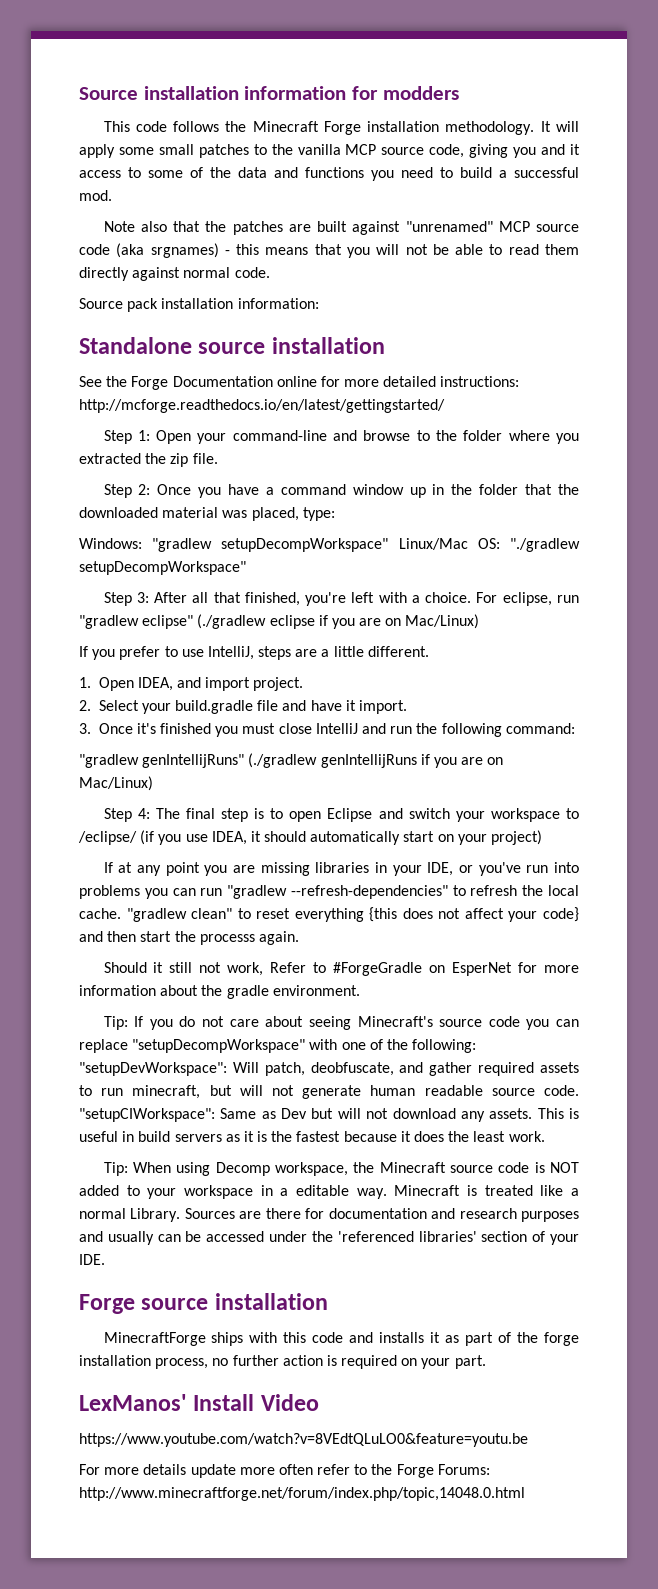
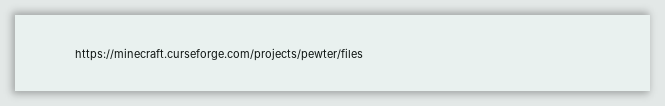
[79,86,459,100] [103,121,579,135] [79,144,580,158] [79,167,579,181] [79,190,112,201] [103,221,579,235] [79,243,579,258] [79,267,270,281] [79,298,319,312] [79,337,385,354] [79,376,520,390] [79,399,445,413] [103,430,579,444] [79,453,218,467] [103,484,579,498] [79,507,335,521] [79,538,580,552] [79,561,246,575] [103,592,579,606] [79,614,480,629] [79,646,429,660] [79,677,304,691] [79,700,408,714] [79,723,575,737] [79,753,504,768] [79,776,153,791] [103,808,579,822] [78,830,543,845] [103,862,579,876] [79,885,579,899] [79,907,579,922] [79,931,299,945] [103,962,579,976] [79,985,360,999] [103,1016,579,1030] [79,1039,477,1053] [79,1062,579,1076] [79,1085,579,1099] [79,1108,580,1122] [79,1131,545,1142] [103,1162,579,1176] [79,1185,580,1199] [79,1208,579,1222] [79,1231,579,1245] [79,1254,105,1265] [79,1293,328,1314] [103,1332,579,1346] [79,1355,486,1369] [79,1394,319,1411] [79,1433,528,1447] [79,1464,490,1478] [79,1487,525,1501] Source installation information for modders // This code follows the Minecraft Forge installation methodology. It will apply some small patches to the vanilla MCP source code, giving you and it access to some of the data and functions you need to build a successful mod. // Note also that the patches are built against "unrenamed" MCP source code (aka srgnames) - this means that you will not be able to read them directly against normal code. // Source pack installation information: // Standalone source installation // See the Forge Documentation online for more detailed instructions: http://mcforge.readthedocs.io/en/latest/gettingstarted/ // Step 1: Open your command-line and browse to the folder where you extracted the zip file. // Step 2: Once you have a command window up in the folder that the downloaded material was placed, type: // Windows: "gradlew setupDecompWorkspace" Linux/Mac OS: "./gradlew setupDecompWorkspace" // Step 3: After all that finished, you're left with a choice. For eclipse, run "gradlew eclipse" (./gradlew eclipse if you are on Mac/Linux) // If you prefer to use IntelliJ, steps are a little different. // 1. Open IDEA, and import project. // 2. Select your build.gradle file and have it import. // 3. Once it's finished you must close IntelliJ and run the following command: // "gradlew genIntellijRuns" (./gradlew genIntellijRuns if you are on Mac/Linux) // Step 4: The final step is to open Eclipse and switch your workspace to /eclipse/ (if you use IDEA, it should automatically start on your project) // If at any point you are missing libraries in your IDE, or you've run into problems you can run "gradlew --refresh-dependencies" to refresh the local cache. "gradlew clean" to reset everything {this does not affect your code} and then start the processs again. // Should it still not work, Refer to #ForgeGradle on EsperNet for more information about the gradle environment. // Tip: If you do not care about seeing Minecraft's source code you can replace "setupDecompWorkspace" with one of the following: "setupDevWorkspace": Will patch, deobfuscate, and gather required assets to run minecraft, but will not generate human readable source code. "setupCIWorkspace": Same as Dev but will not download any assets. This is useful in build servers as it is the fastest because it does the least work. // Tip: When using Decomp workspace, the Minecraft source code is NOT added to your workspace in a editable way. Minecraft is treated like a normal Library. Sources are there for documentation and research purposes and usually can be accessed under the 'referenced libraries' section of your IDE. // Forge source installation // MinecraftForge ships with this code and installs it as part of the forge installation process, no further action is required on your part. // LexManos' Install Video // https://www.youtube.com/watch?v=8VEdtQLuLO0&feature=youtu.be // For more details update more often refer to the Forge Forums: http://www.minecraftforge.net/forum/index.php/topic,14048.0.html -> [75,48,363,61] https://minecraft.curseforge.com/projects/pewter/files

